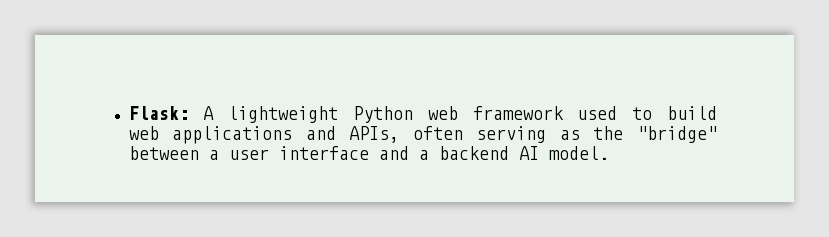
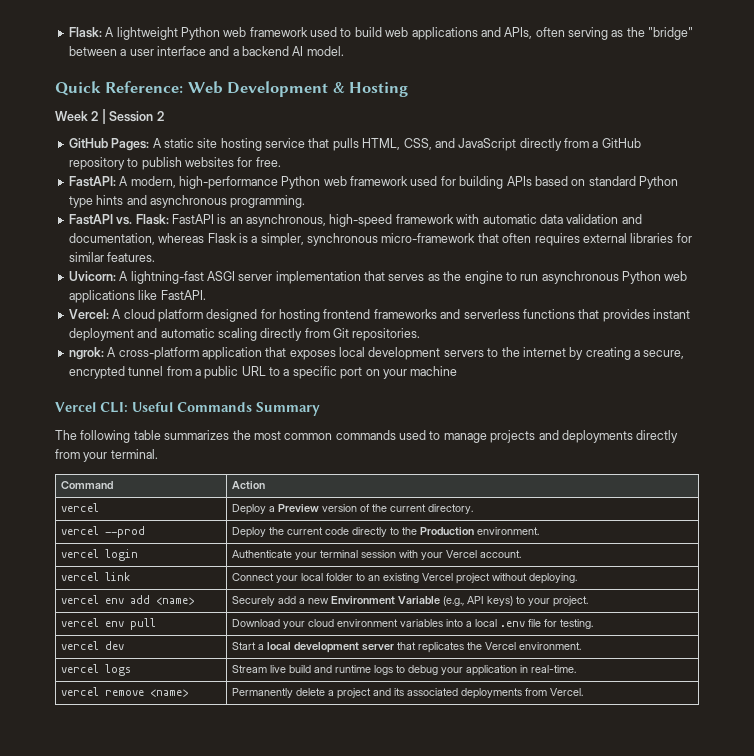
(609, 153) none -> [55,81,409,97] [55,109,164,124] [68,138,641,151] [68,157,281,170] [68,176,678,189] [68,195,306,208] [68,214,642,227] [68,233,692,246] [68,252,156,262] [68,271,688,284] [68,290,206,303] [68,309,690,322] [68,328,421,341] [68,347,685,360] [68,366,458,379] [55,402,320,416] [55,430,679,443] [55,449,158,462] [60,481,113,489] [231,481,265,489] [60,503,99,512] [231,504,473,515] [60,526,145,538] [231,527,539,538] [60,549,138,561] [231,550,521,560] [60,572,130,581] [231,573,577,584] [60,595,194,605] [231,596,588,607] [60,618,156,630] [231,619,593,629] [60,641,124,650] [231,642,581,653] [60,664,131,676] [231,665,576,676] [60,687,188,697] [231,688,583,699] // Quick Reference: Web Development & Hosting // Week 2 | Session 2 // GitHub Pages: A static site hosting service that pulls HTML, CSS, and JavaScript directly from a GitHub repository to publish websites for free. // FastAPI: A modern, high-performance Python web framework used for building APIs based on standard Python type hints and asynchronous programming. // FastAPI vs. Flask: FastAPI is an asynchronous, high-speed framework with automatic data validation and documentation, whereas Flask is a simpler, synchronous micro-framework that often requires external libraries for similar features. // Uvicorn: A lightning-fast ASGI server implementation that serves as the engine to run asynchronous Python web applications like FastAPI. // Vercel: A cloud platform designed for hosting frontend frameworks and serverless functions that provides instant deployment and automatic scaling directly from Git repositories. // ngrok: A cross-platform application that exposes local development servers to the internet by creating a secure, encrypted tunnel from a public URL to a specific port on your machine // Vercel CLI: Useful Commands Summary // The following table summarizes the most common commands used to manage projects and deployments directly from your terminal. // Command | Action // vercel | Deploy a Preview version of the current directory. // vercel --prod | Deploy the current code directly to the Production environment. // vercel login | Authenticate your terminal session with your Vercel account. // vercel link | Connect your local folder to an existing Vercel project without deploying. // vercel env add <name> | Securely add a new Environment Variable (e.g., API keys) to your project. // vercel env pull | Download your cloud environment variables into a local .env file for testing. // vercel dev | Start a local development server that replicates the Vercel environment. // vercel logs | Stream live build and runtime logs to debug your application in real-time. // vercel remove <name> | Permanently delete a project and its associated deployments from Vercel.

